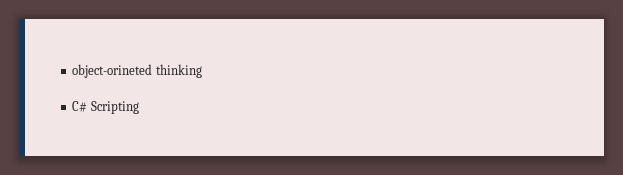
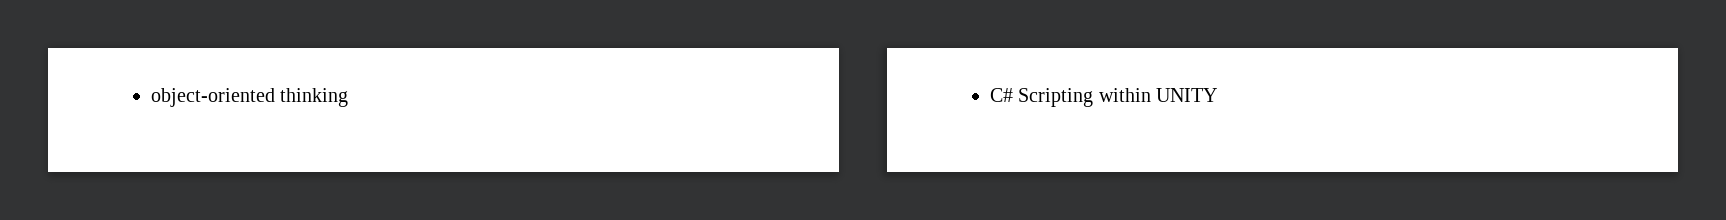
[72,64,153,78] object-orineted -> [151,88,275,107] object-oriented
(139, 107) none -> [1098,88,1218,102] within UNITY

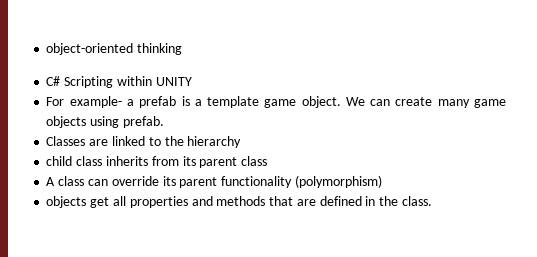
(1218, 95) none -> [46,96,507,108] [46,116,164,128] [46,136,242,148] [46,156,268,168] [46,175,382,188] [46,196,432,208] // For example- a prefab is a template game object. We can create many game objects using prefab. // Classes are linked to the hierarchy // child class inherits from its parent class // A class can override its parent functionality (polymorphism) // objects get all properties and methods that are defined in the class.

